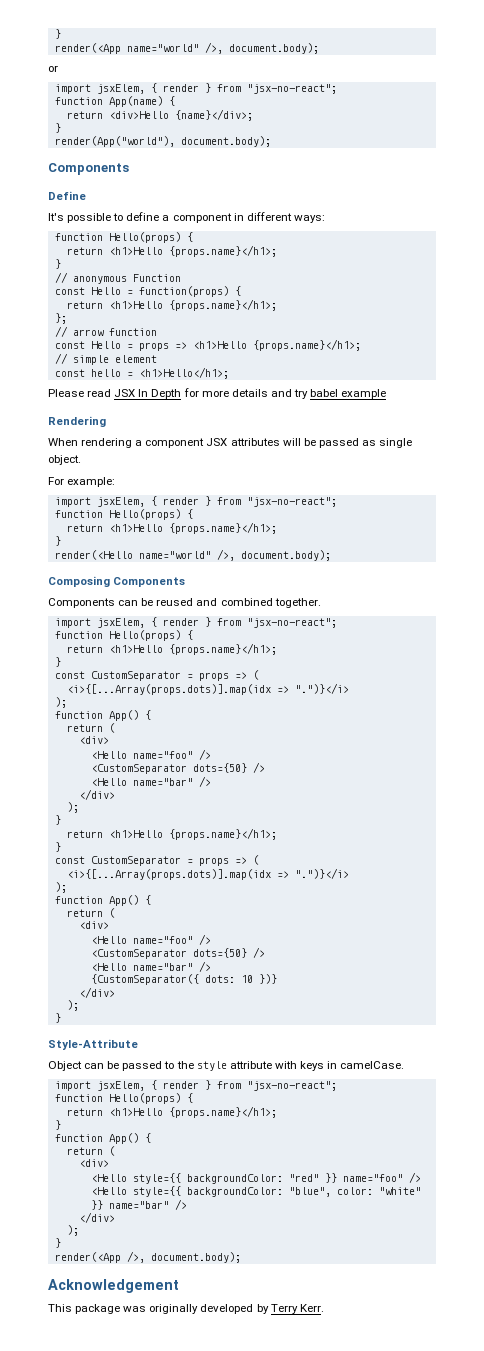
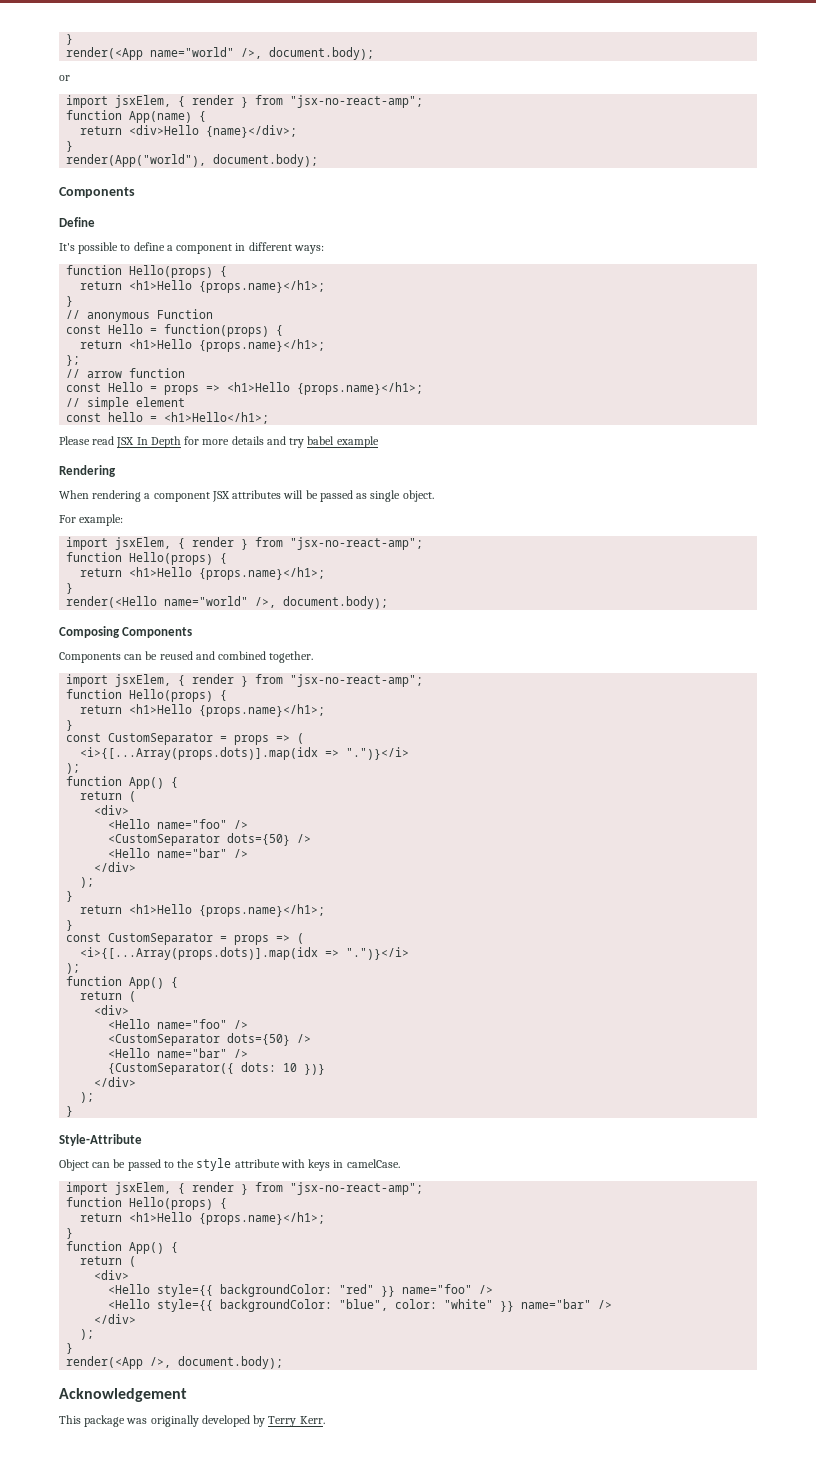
[246,84,337,94] "jsx-no-react"; -> [290,95,424,108] "jsx-no-react-amp";
[246,497,337,507] "jsx-no-react"; -> [290,537,424,550] "jsx-no-react-amp";
[246,618,337,628] "jsx-no-react"; -> [290,674,424,687] "jsx-no-react-amp";
[246,1081,337,1091] "jsx-no-react"; -> [290,1182,424,1195] "jsx-no-react-amp";

